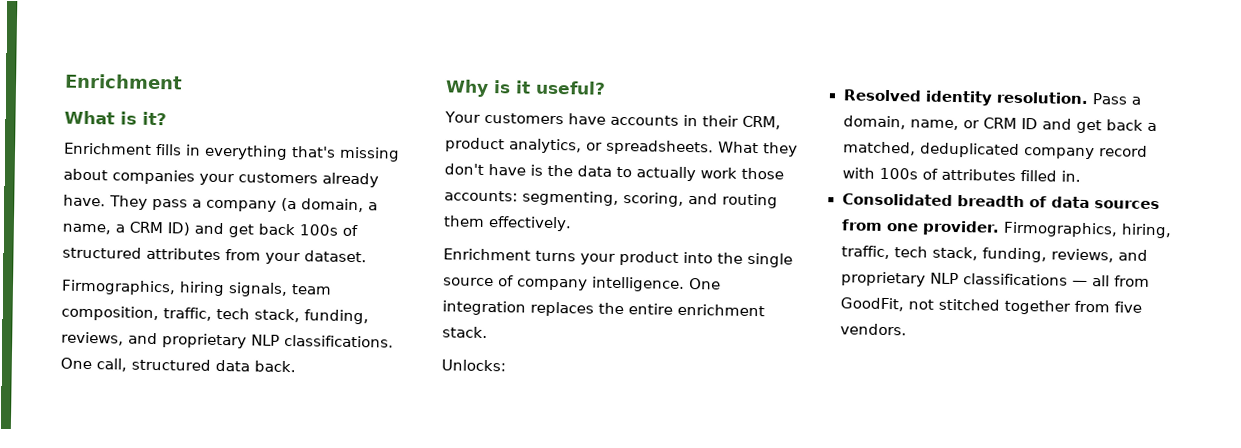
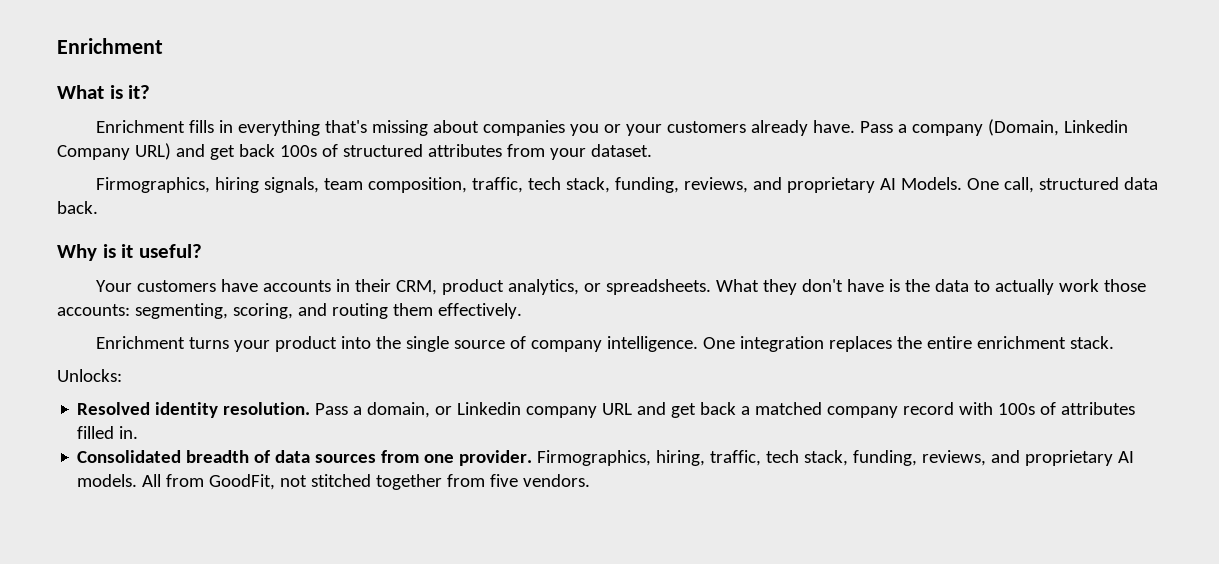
(195, 177) none -> [569,124,621,136] you or
[109,195,378,213] [62,221,190,236] They pass a company (a domain, a name, a CRM ID) -> [859,119,1128,136] [57,143,171,160] Pass a company (Domain, Linkedin Company URL)
[251,334,394,348] NLP classifications. -> [879,177,962,190] AI Models.
[909,117,1038,131] name, or CRM ID -> [435,402,633,418] or Linkedin company URL
[842,141,1020,158] matched, deduplicated -> [755,402,823,415] matched
[929,272,1110,287] NLP classifications — all -> [1118,451,1135,463] [77,474,162,487] AI models. All

